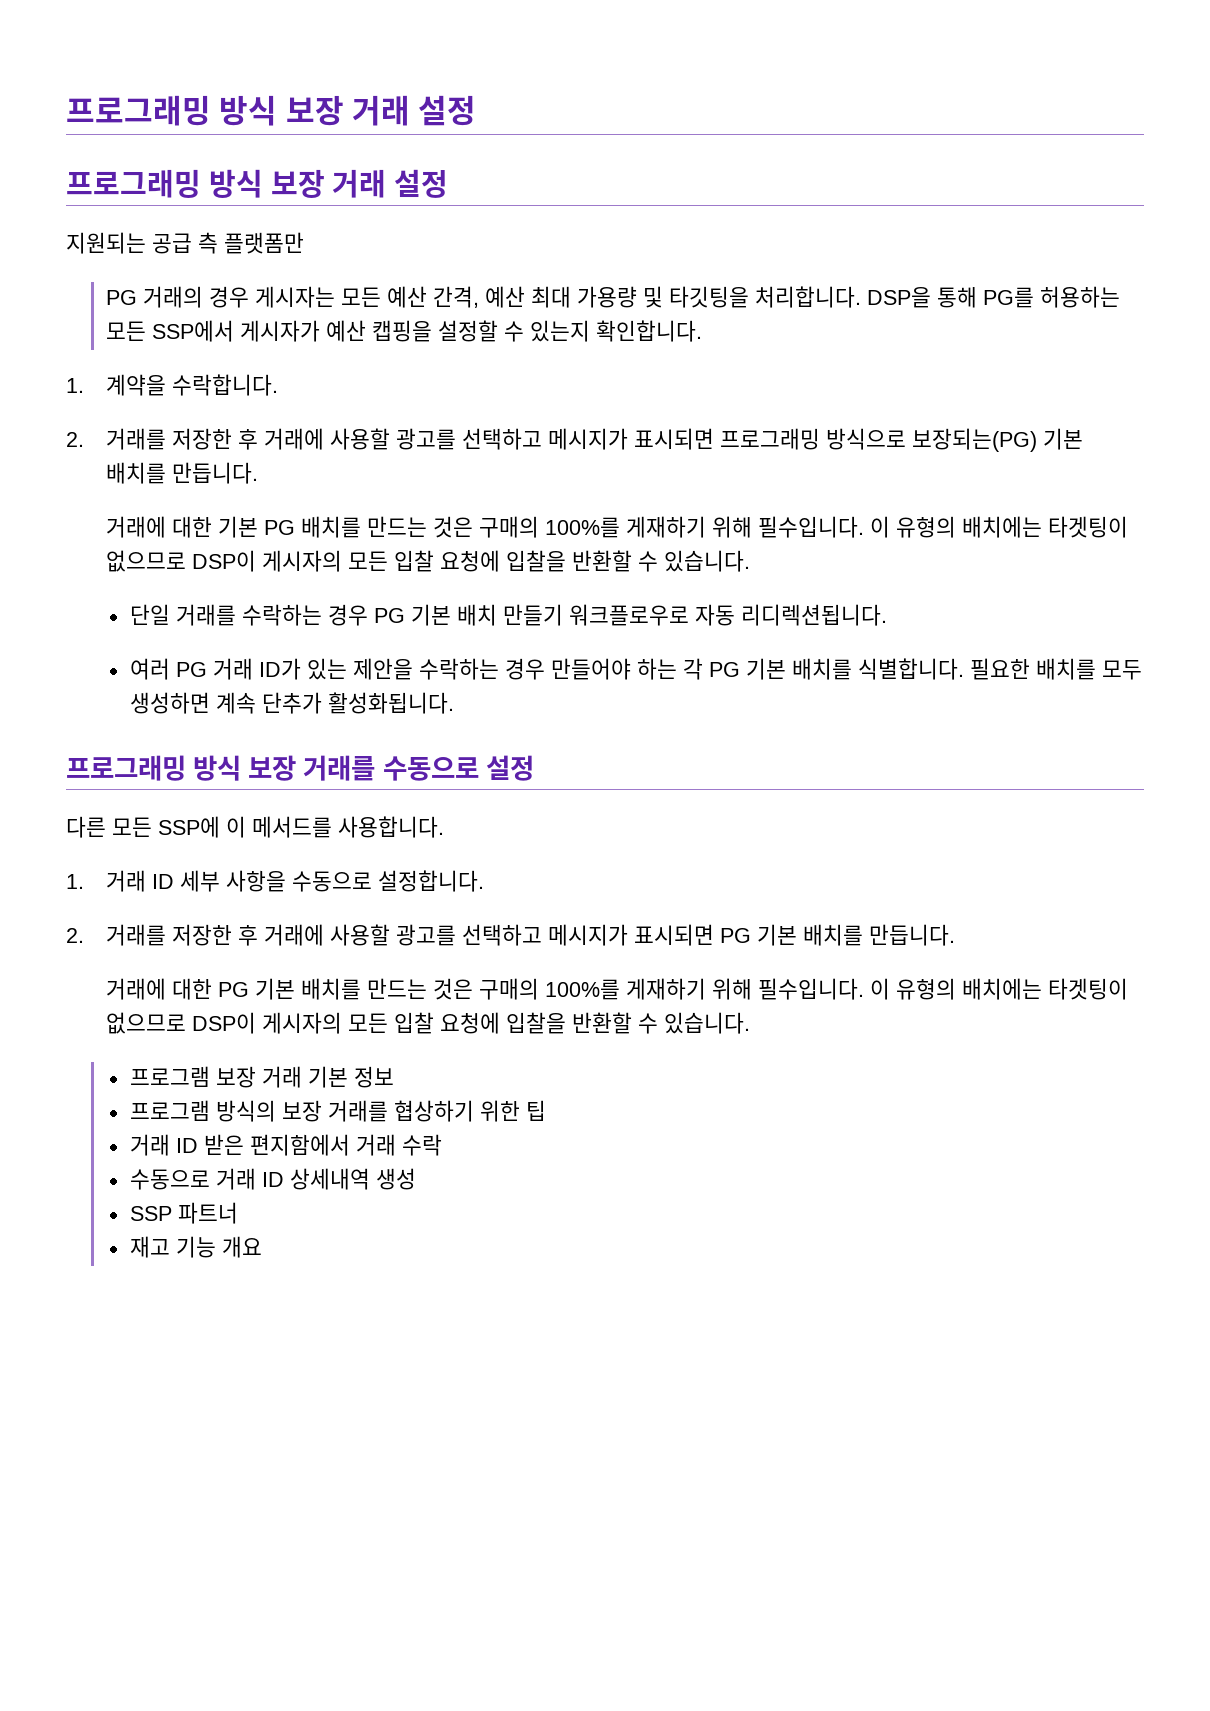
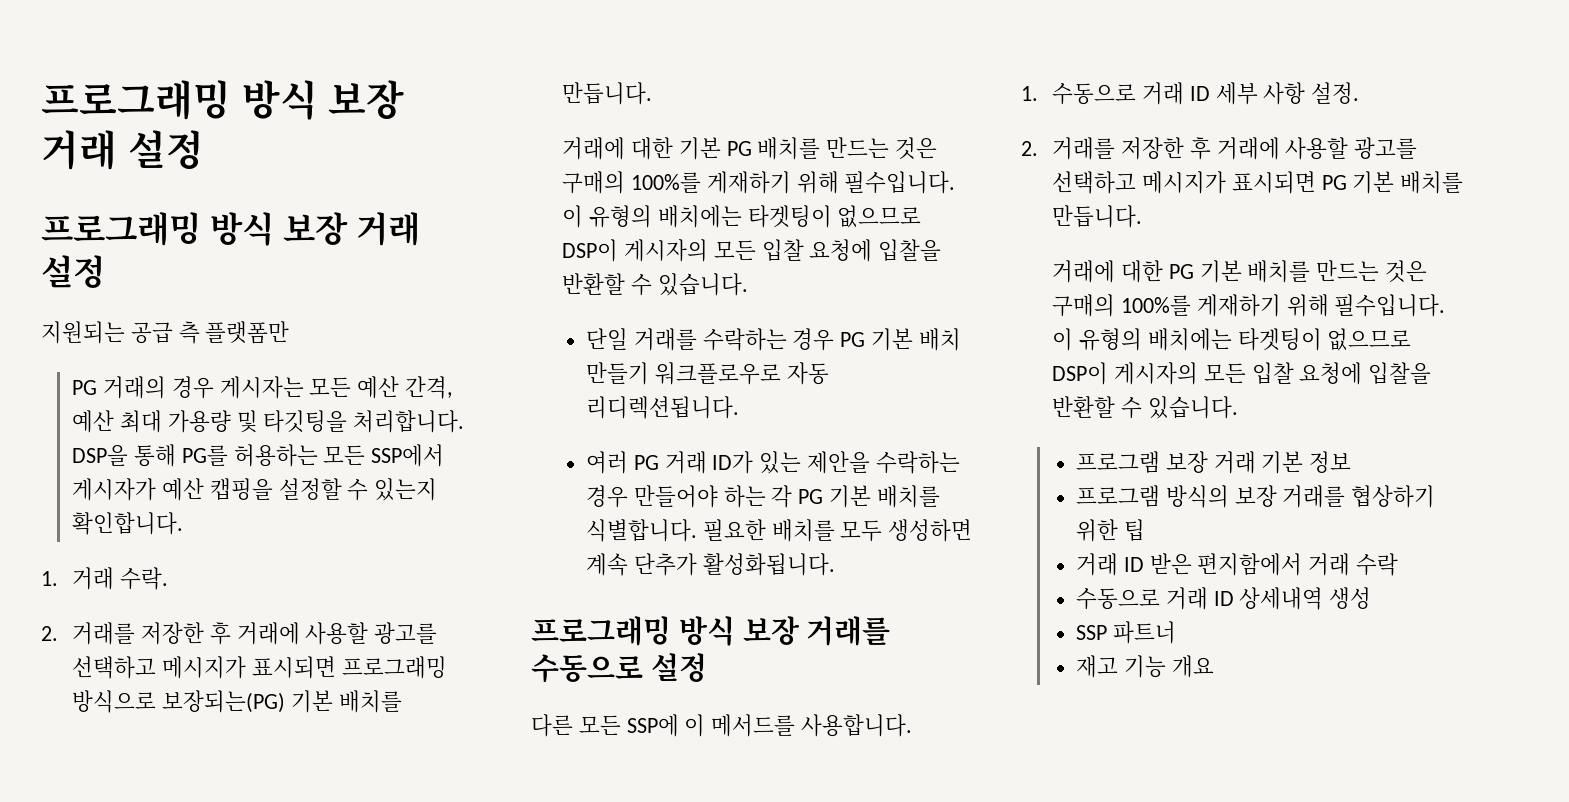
[105,374,278,396] 계약을 수락합니다. -> [72,567,169,590] 거래 수락.
(84, 881) none -> [1052,82,1137,105] 수동으로
[225,870,484,892] 사항을 수동으로 설정합니다. -> [1263,82,1360,105] 사항 설정.

